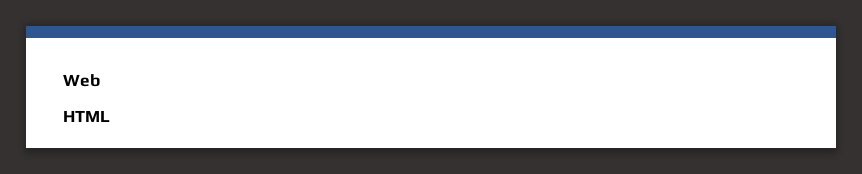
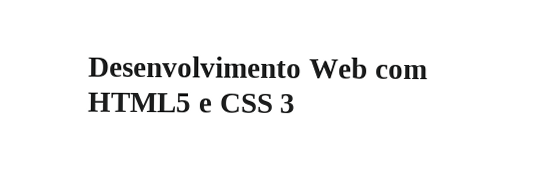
(63, 80) none -> [88,55,302,79] Desenvolvimento
[63,110,110,122] // HTML -> [374,64,428,80] [87,92,297,114] com HTML5 e CSS 3

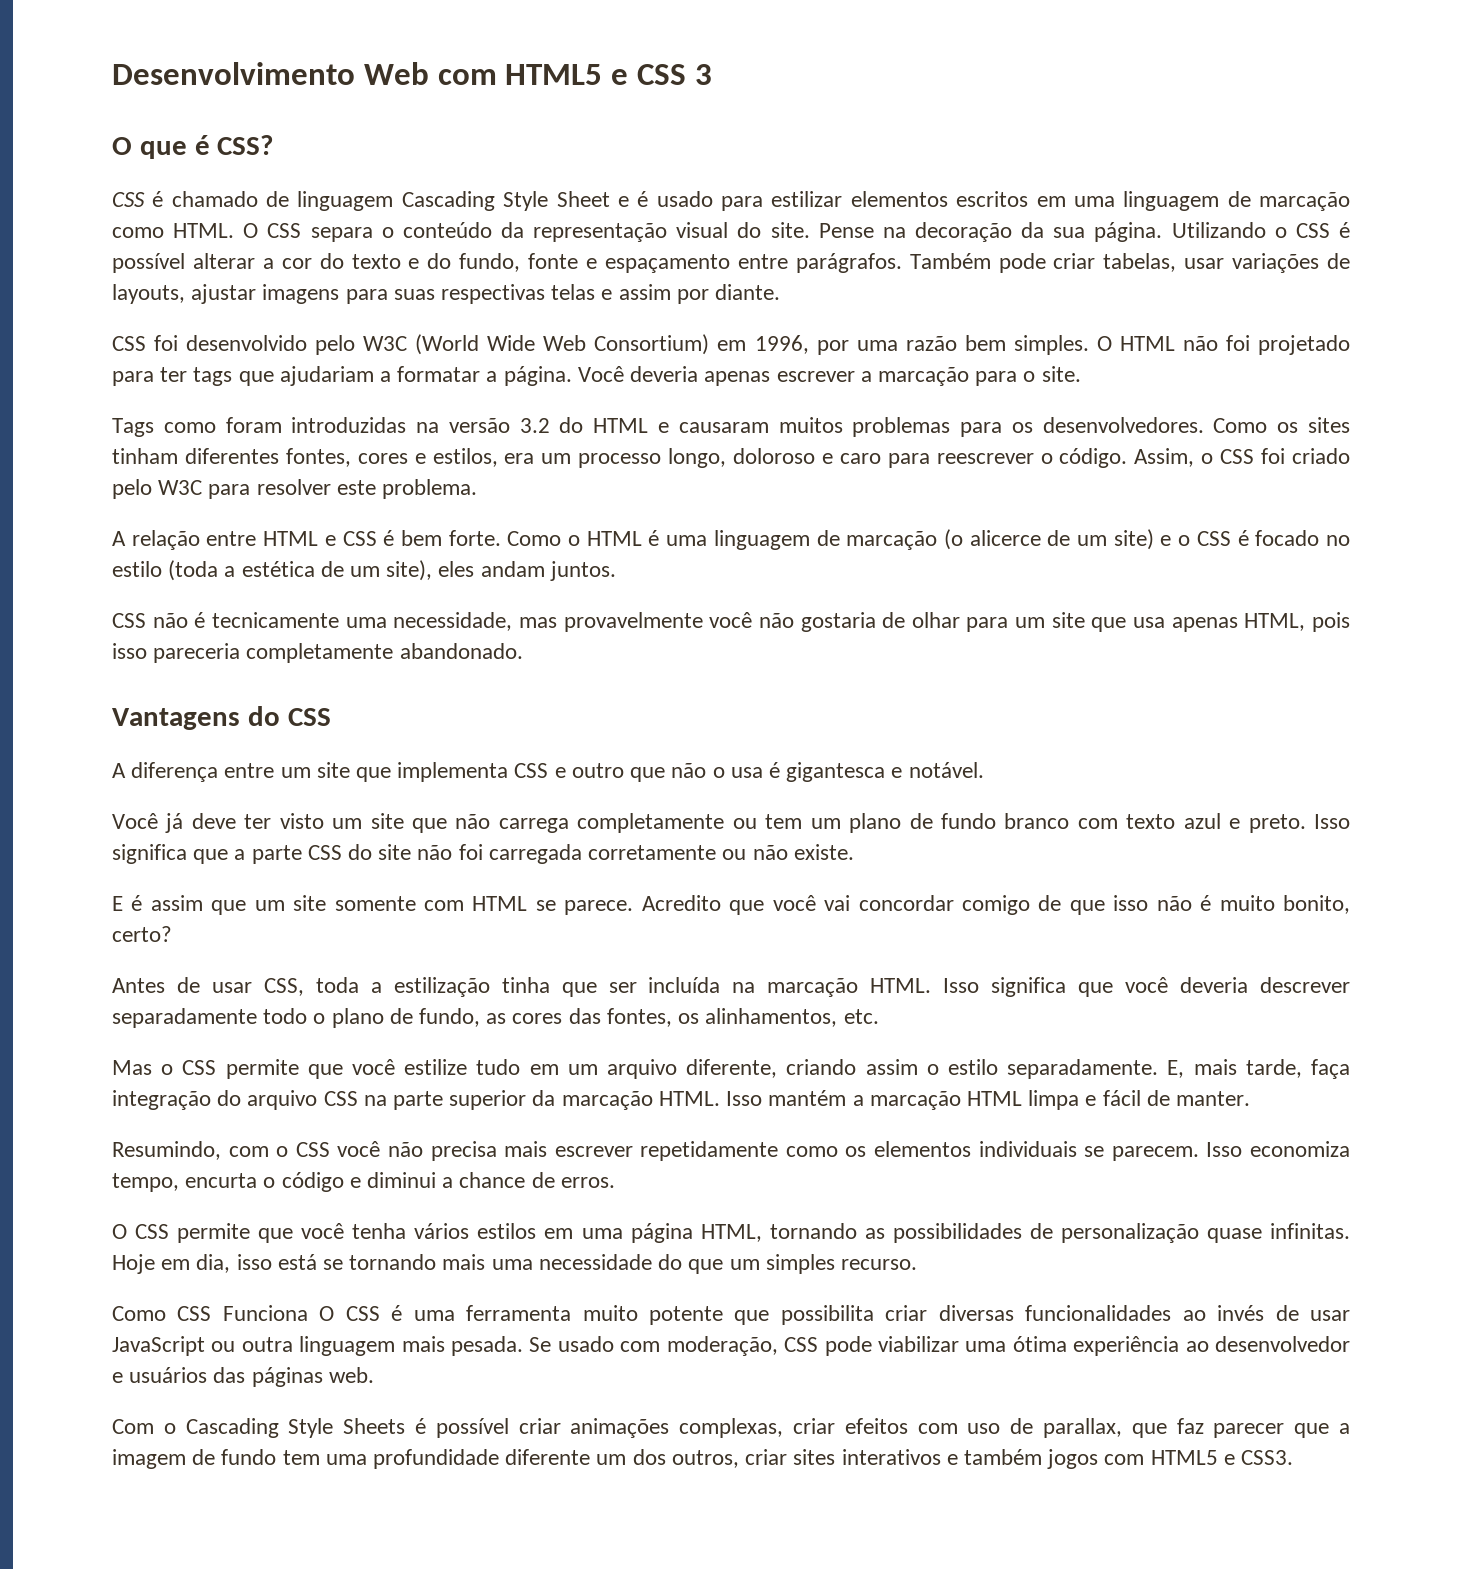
(297, 104) none -> [112,135,274,159] [112,191,1350,211] [112,222,1350,242] [112,253,1350,273] [112,284,781,304] [112,334,1350,355] [112,366,1081,386] [112,417,1351,437] [112,448,1351,468] [112,479,478,499] [112,529,1350,550] [112,560,616,581] [112,612,1350,632] [112,643,523,663] [112,706,331,730] [112,762,984,782] [112,813,1350,833] [112,844,854,864] [112,895,1350,915] [112,926,172,942] [112,977,1350,997] [112,1008,879,1028] [112,1059,1351,1079] [112,1090,1250,1110] [112,1141,1350,1161] [112,1172,615,1192] [112,1223,1350,1243] [112,1254,917,1274] [112,1305,1350,1325] [112,1336,1350,1356] [112,1367,374,1387] [112,1418,1350,1438] [112,1449,1293,1469] // O que é CSS? // CSS é chamado de linguagem Cascading Style Sheet e é usado para estilizar elementos escritos em uma linguagem de marcação como HTML. O CSS separa o conteúdo da representação visual do site. Pense na decoração da sua página. Utilizando o CSS é possível alterar a cor do texto e do fundo, fonte e espaçamento entre parágrafos. Também pode criar tabelas, usar variações de layouts, ajustar imagens para suas respectivas telas e assim por diante. // CSS foi desenvolvido pelo W3C (World Wide Web Consortium) em 1996, por uma razão bem simples. O HTML não foi projetado para ter tags que ajudariam a formatar a página. Você deveria apenas escrever a marcação para o site. // Tags como foram introduzidas na versão 3.2 do HTML e causaram muitos problemas para os desenvolvedores. Como os sites tinham diferentes fontes, cores e estilos, era um processo longo, doloroso e caro para reescrever o código. Assim, o CSS foi criado pelo W3C para resolver este problema. // A relação entre HTML e CSS é bem forte. Como o HTML é uma linguagem de marcação (o alicerce de um site) e o CSS é focado no estilo (toda a estética de um site), eles andam juntos. // CSS não é tecnicamente uma necessidade, mas provavelmente você não gostaria de olhar para um site que usa apenas HTML, pois isso pareceria completamente abandonado. // Vantagens do CSS // A diferença entre um site que implementa CSS e outro que não o usa é gigantesca e notável. // Você já deve ter visto um site que não carrega completamente ou tem um plano de fundo branco com texto azul e preto. Isso significa que a parte CSS do site não foi carregada corretamente ou não existe. // E é assim que um site somente com HTML se parece. Acredito que você vai concordar comigo de que isso não é muito bonito, certo? // Antes de usar CSS, toda a estilização tinha que ser incluída na marcação HTML. Isso significa que você deveria descrever separadamente todo o plano de fundo, as cores das fontes, os alinhamentos, etc. // Mas o CSS permite que você estilize tudo em um arquivo diferente, criando assim o estilo separadamente. E, mais tarde, faça integração do arquivo CSS na parte superior da marcação HTML. Isso mantém a marcação HTML limpa e fácil de manter. // Resumindo, com o CSS você não precisa mais escrever repetidamente como os elementos individuais se parecem. Isso economiza tempo, encurta o código e diminui a chance de erros. // O CSS permite que você tenha vários estilos em uma página HTML, tornando as possibilidades de personalização quase infinitas. Hoje em dia, isso está se tornando mais uma necessidade do que um simples recurso. // Como CSS Funciona O CSS é uma ferramenta muito potente que possibilita criar diversas funcionalidades ao invés de usar JavaScript ou outra linguagem mais pesada. Se usado com moderação, CSS pode viabilizar uma ótima experiência ao desenvolvedor e usuários das páginas web. // Com o Cascading Style Sheets é possível criar animações complexas, criar efeitos com uso de parallax, que faz parecer que a imagem de fundo tem uma profundidade diferente um dos outros, criar sites interativos e também jogos com HTML5 e CSS3.

